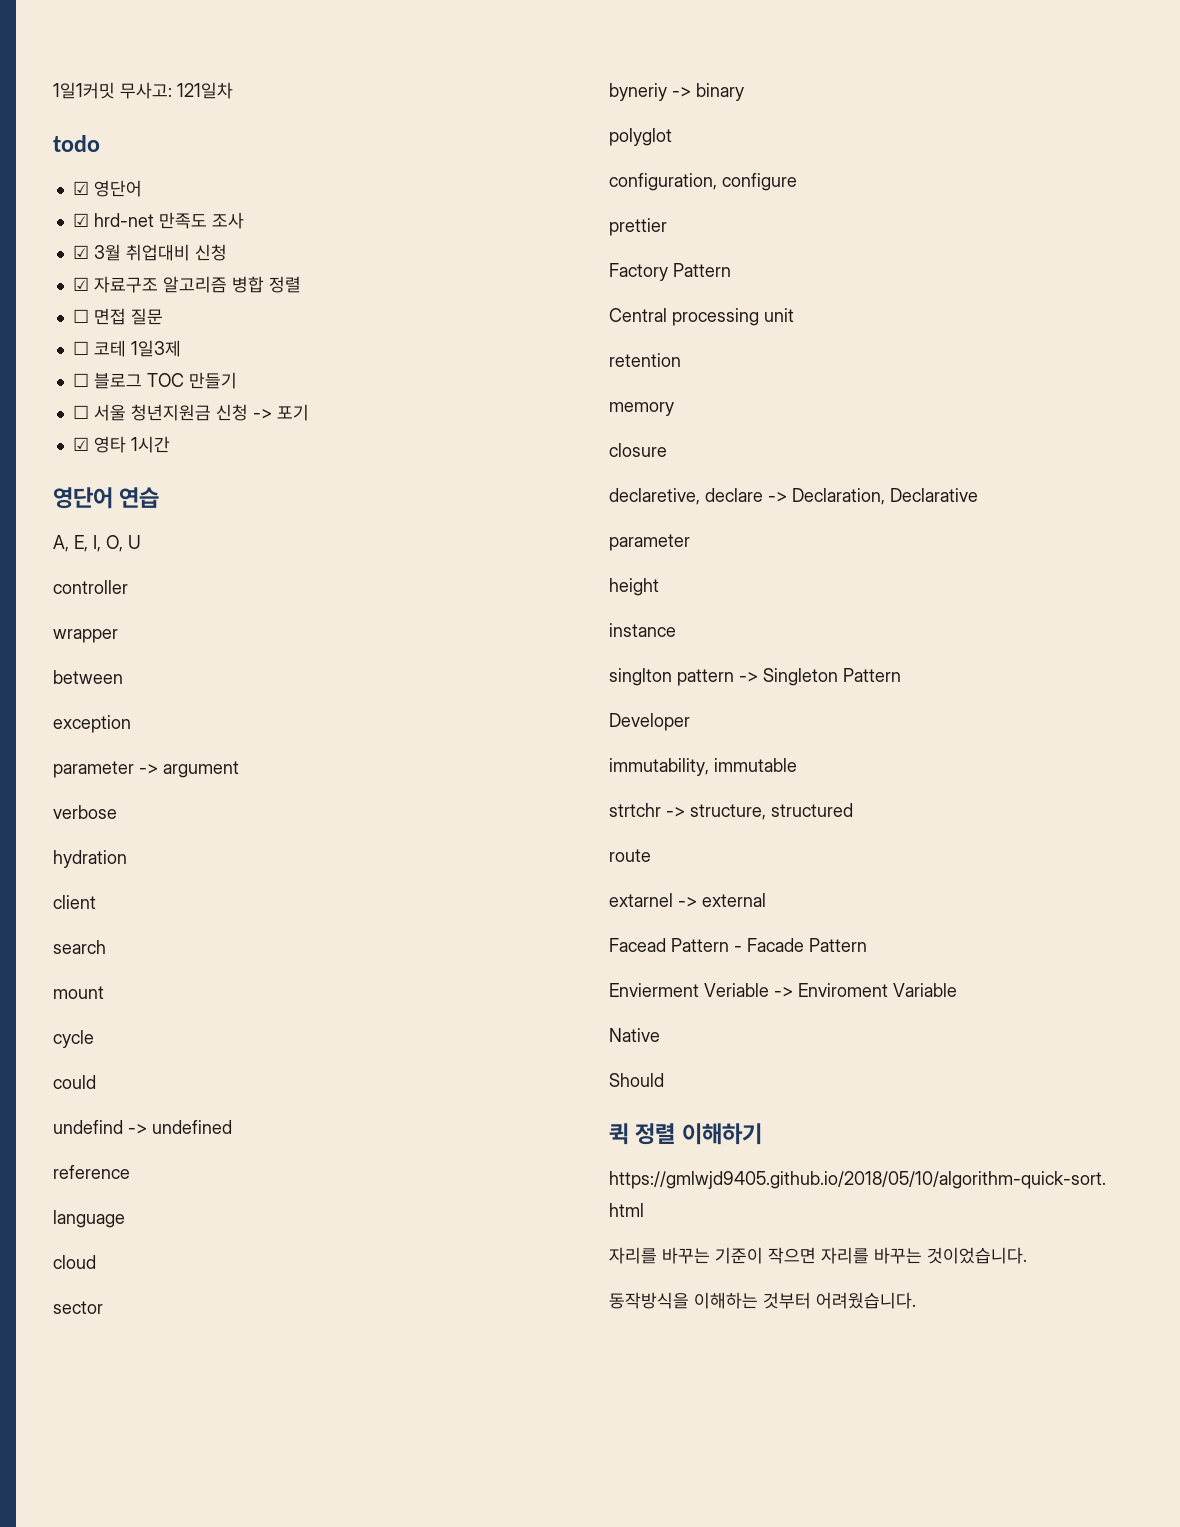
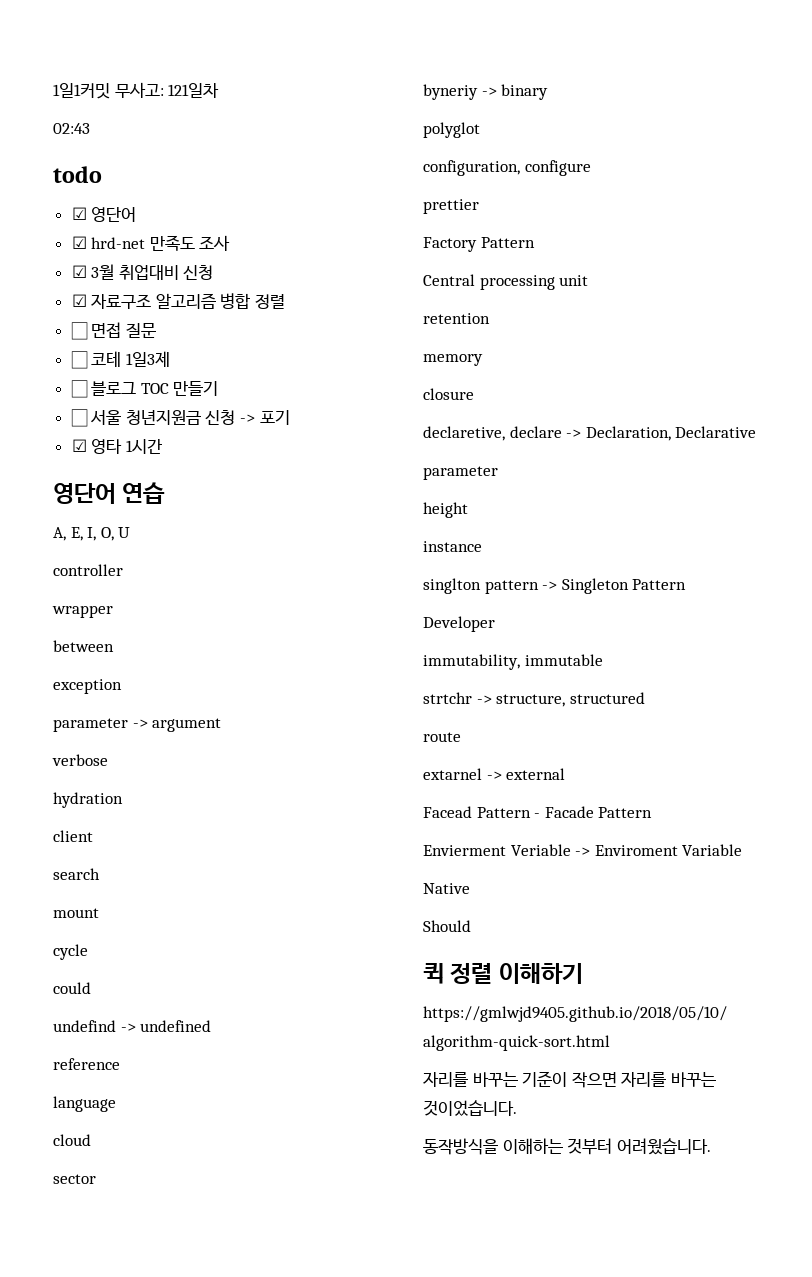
(233, 90) none -> [53,123,90,134] // 02:43

